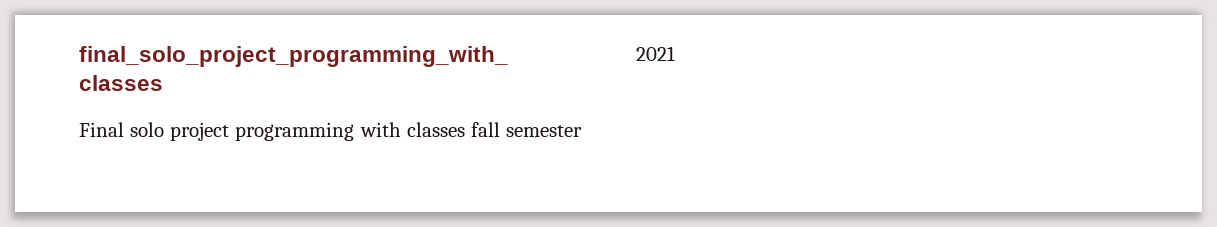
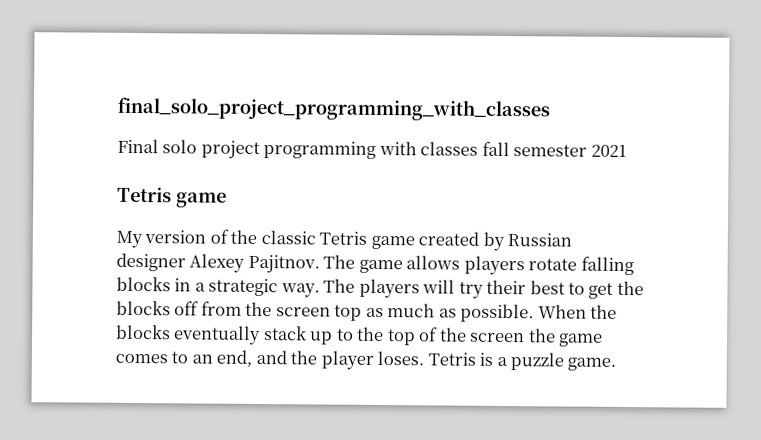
(675, 53) none -> [117,186,227,208] [116,229,573,252] [116,252,634,276] [116,276,644,299] [116,300,618,323] [116,324,604,347] [115,349,617,371] // Tetris game // My version of the classic Tetris game created by Russian designer Alexey Pajitnov. The game allows players rotate falling blocks in a strategic way. The players will try their best to get the blocks off from the screen top as much as possible. When the blocks eventually stack up to the top of the screen the game comes to an end, and the player loses. Tetris is a puzzle game.

